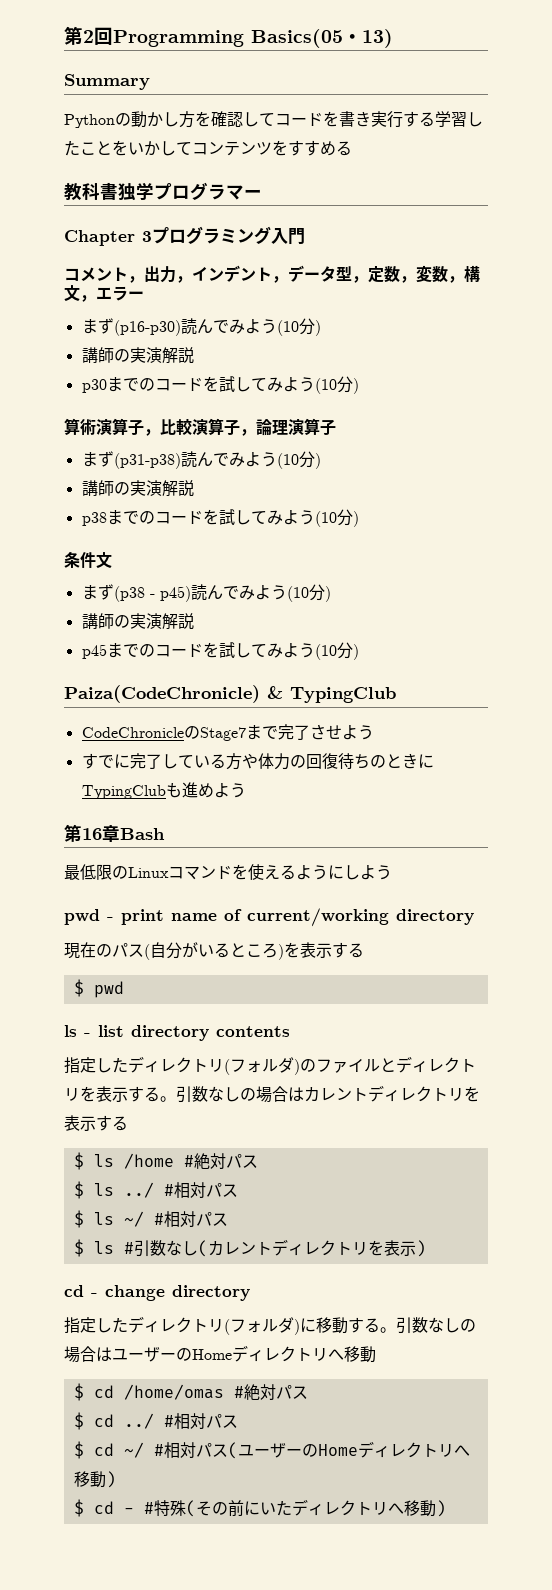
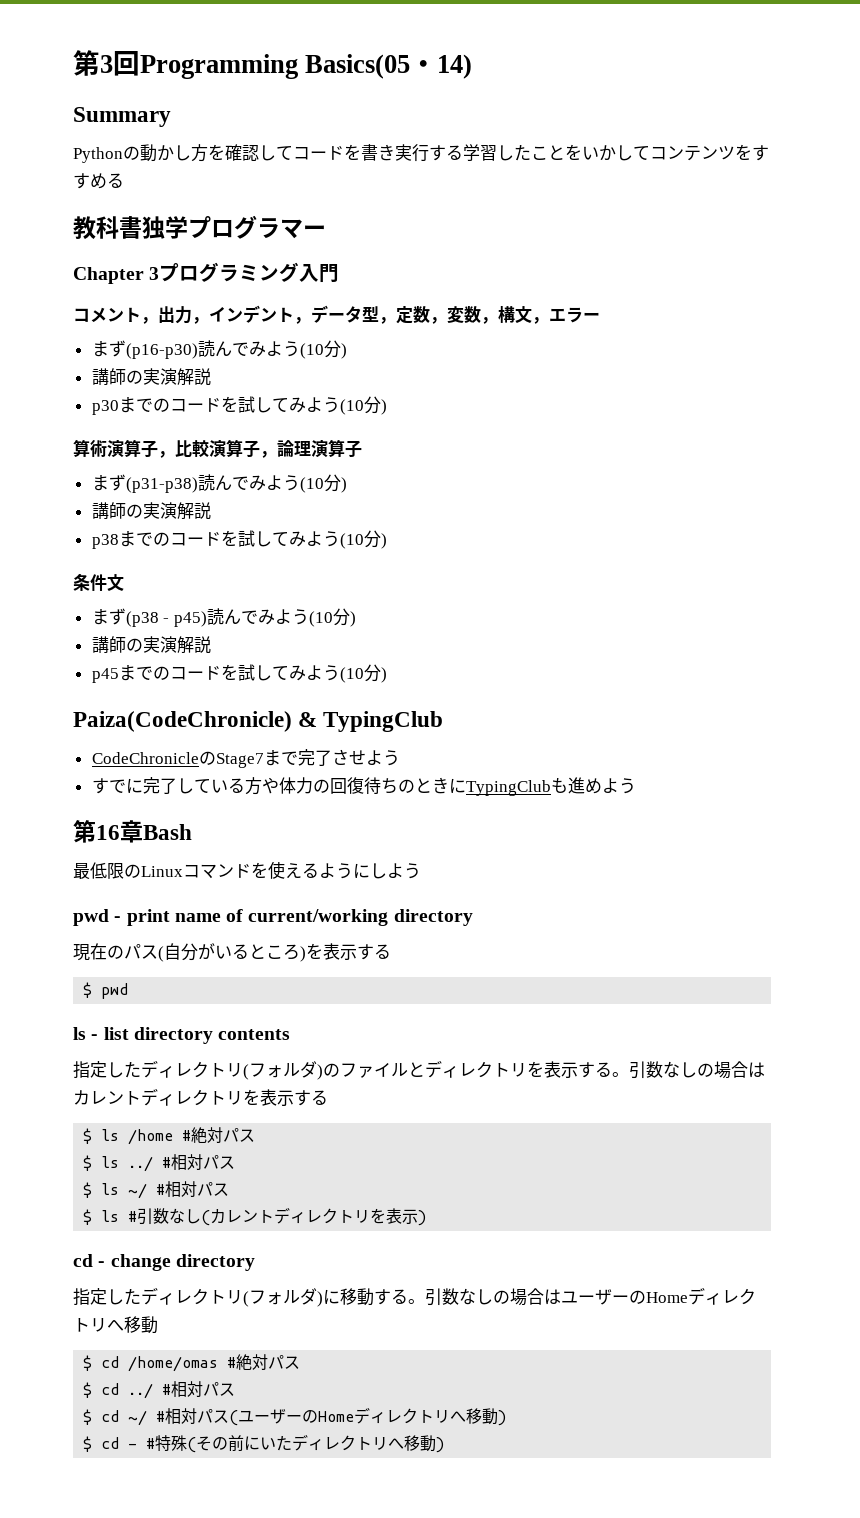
[64,26,94,45] 第2 -> [73,50,113,76] 第3
[362,29,393,48] 13) -> [437,54,473,79] 14)

